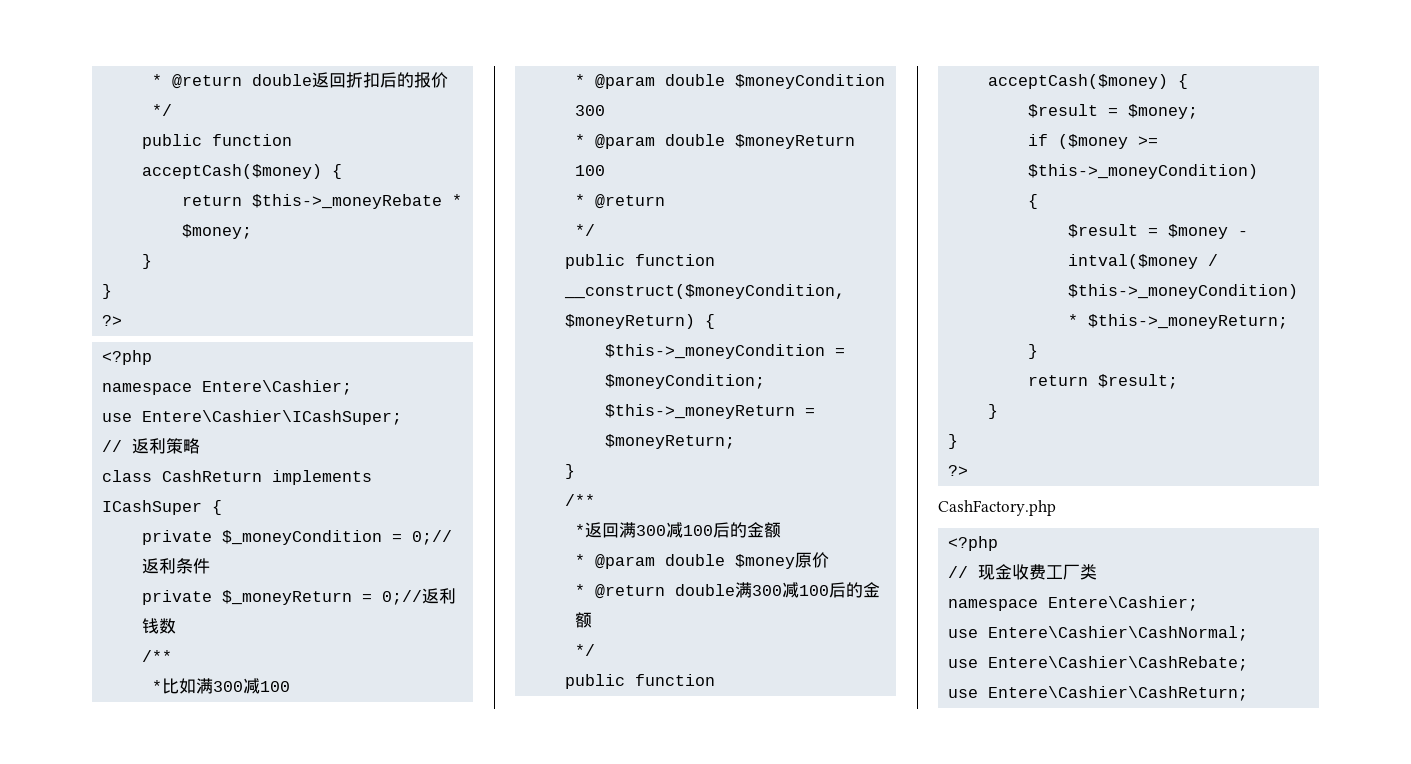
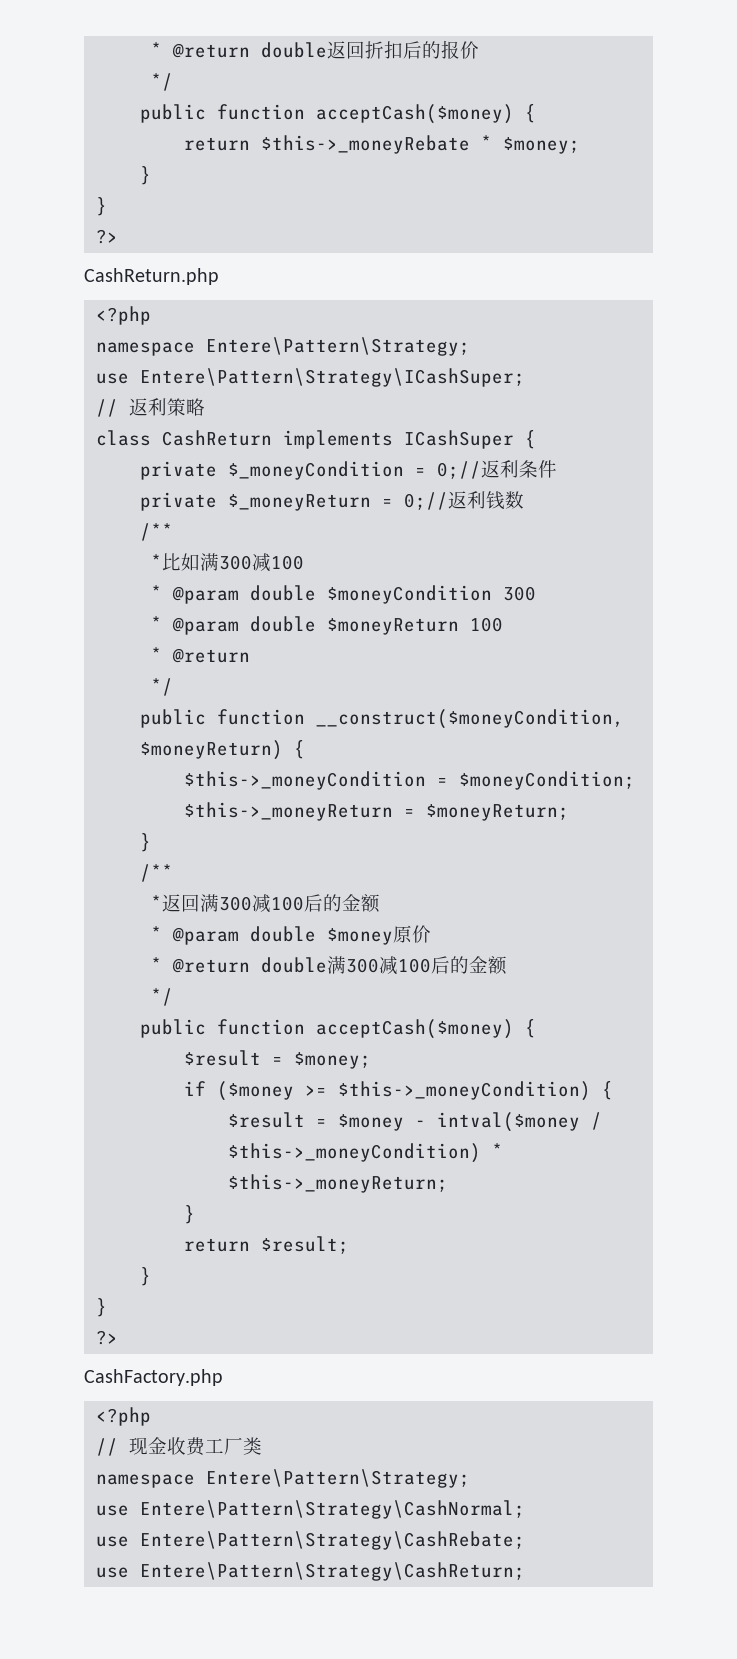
(123, 320) none -> [84,268,219,285] // CashReturn.php
[202,380,353,395] [102,410,403,425] Entere\Cashier; // use Entere\Cashier\ICashSuper; -> [206,337,470,356] [96,368,525,387] Entere\Pattern\Strategy; // use Entere\Pattern\Strategy\ICashSuper;
(1259, 171) // -> (591, 1091) none
[1048,596,1199,611] [948,626,1249,641] [948,656,1249,671] [948,686,1249,701] Entere\Cashier; // use Entere\Cashier\CashNormal; // use Entere\Cashier\CashRebate; // use Entere\Cashier\CashReturn; -> [206,1469,470,1488] [96,1500,525,1519] [96,1531,525,1550] [96,1562,525,1581] Entere\Pattern\Strategy; // use Entere\Pattern\Strategy\CashNormal; // use Entere\Pattern\Strategy\CashRebate; // use Entere\Pattern\Strategy\CashReturn;

